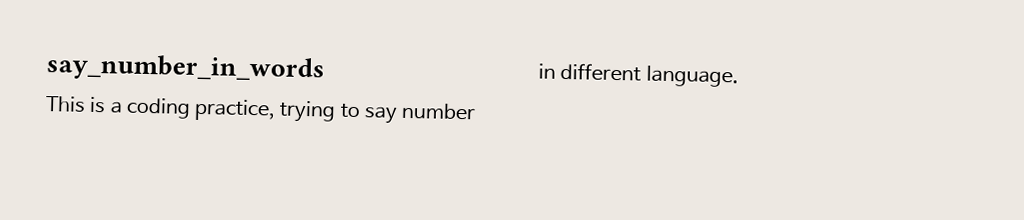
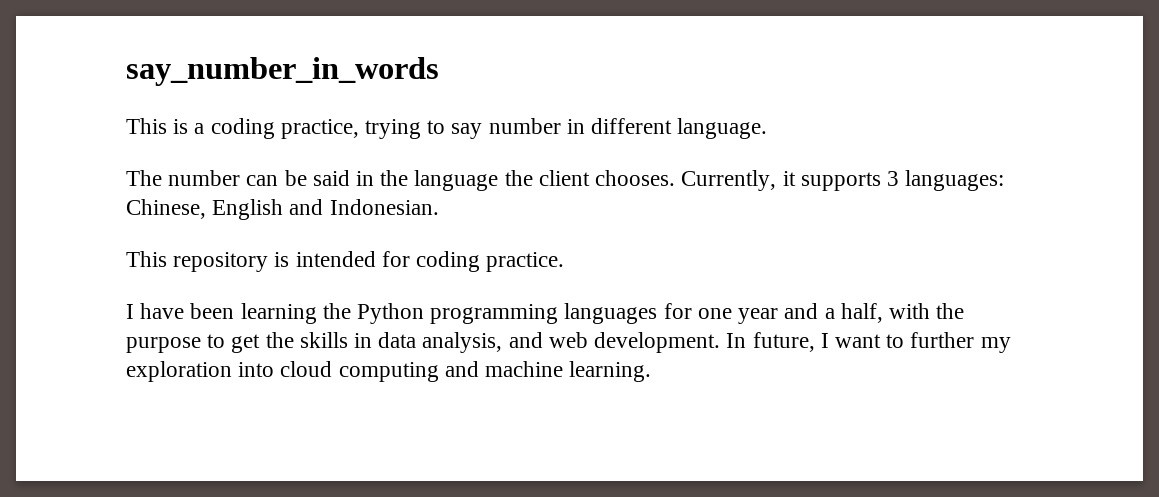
(739, 76) none -> [126,170,1005,191] [126,199,439,220] [126,251,565,272] [126,303,965,324] [126,332,1011,353] [126,361,652,382] // The number can be said in the language the client chooses. Currently, it supports 3 languages: Chinese, English and Indonesian. // This repository is intended for coding practice. // I have been learning the Python programming languages for one year and a half, with the purpose to get the skills in data analysis, and web development. In future, I want to further my exploration into cloud computing and machine learning.

